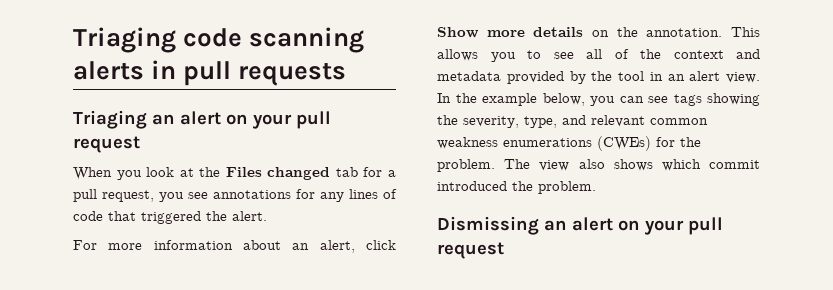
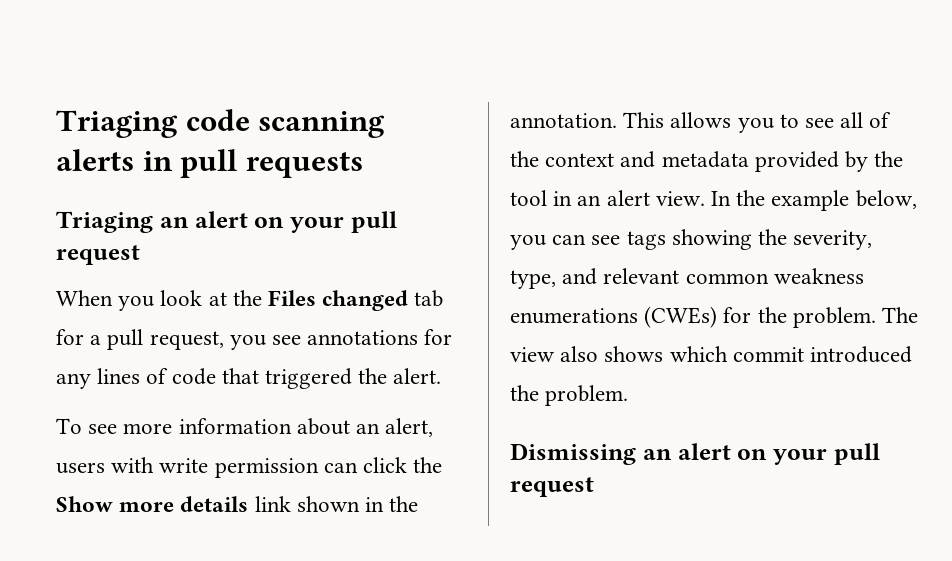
[73,240,97,250] For -> [56,418,118,434] To see
[366,240,396,250] [437,27,609,38] click Show more details on -> [56,457,443,478] [56,496,385,512] users with write permission can click the Show more details link shown in

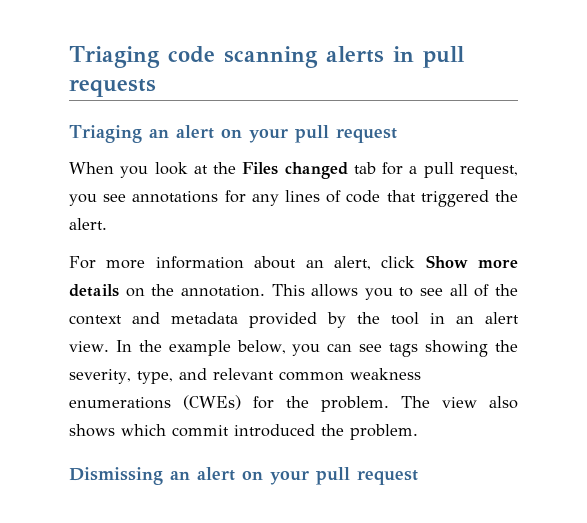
[56,418,118,434] To see -> [69,256,96,269] For
[56,457,443,478] [56,496,385,512] users with write permission can click the Show more details link shown in -> [381,255,518,268] [69,284,145,297] click Show more details on

